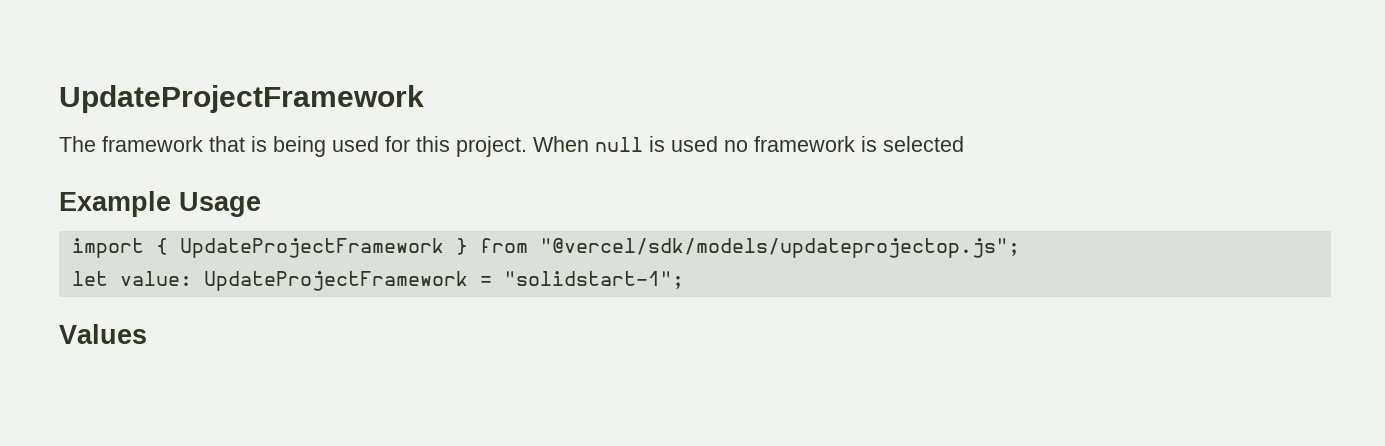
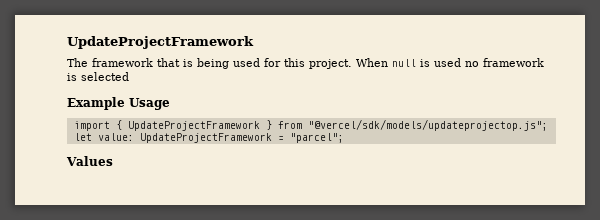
[503,271,684,289] "solidstart-1"; -> [289,133,344,143] "parcel";

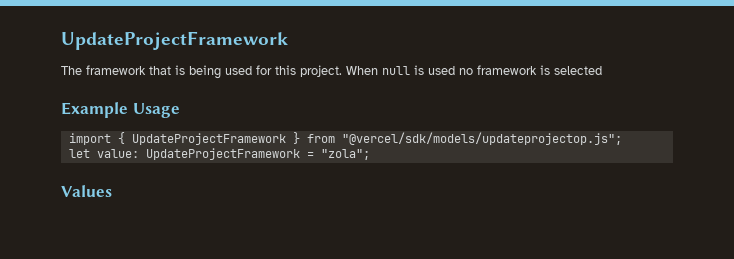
[289,133,344,143] "parcel"; -> [320,149,370,160] "zola";

